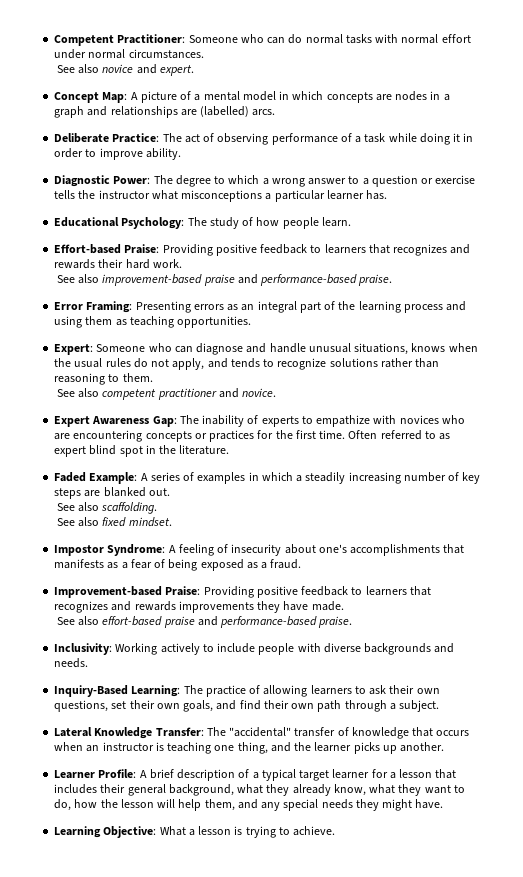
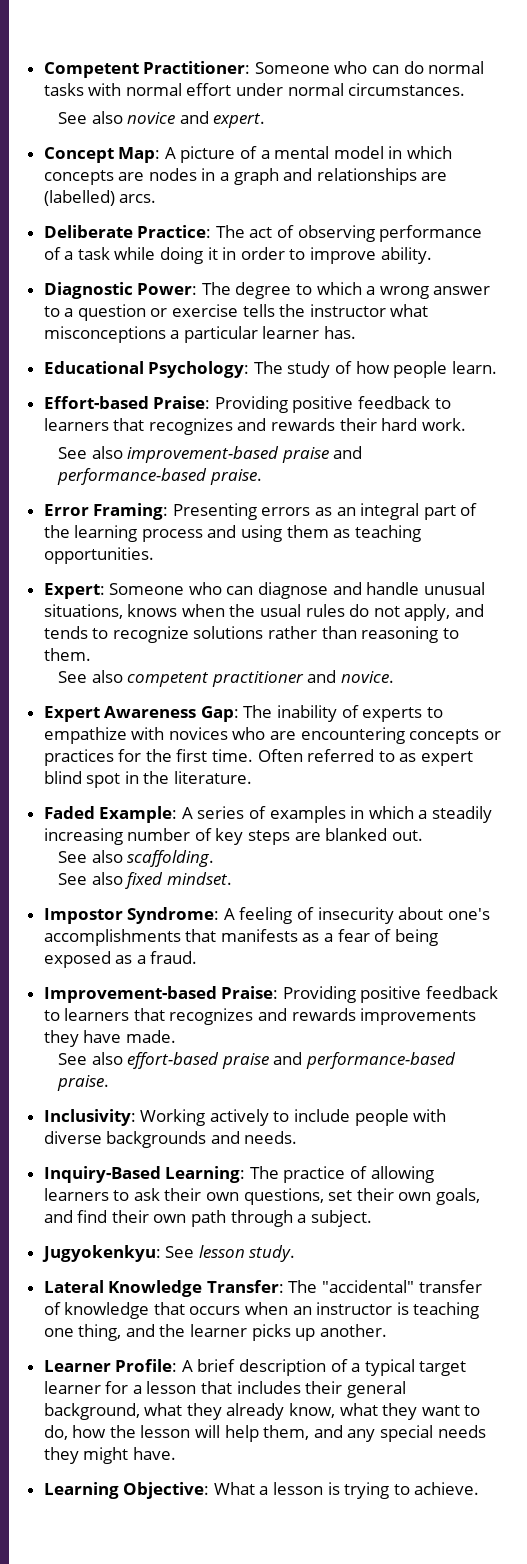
(440, 706) none -> [41,1245,296,1262] // Jugyokenkyu: See lesson study.

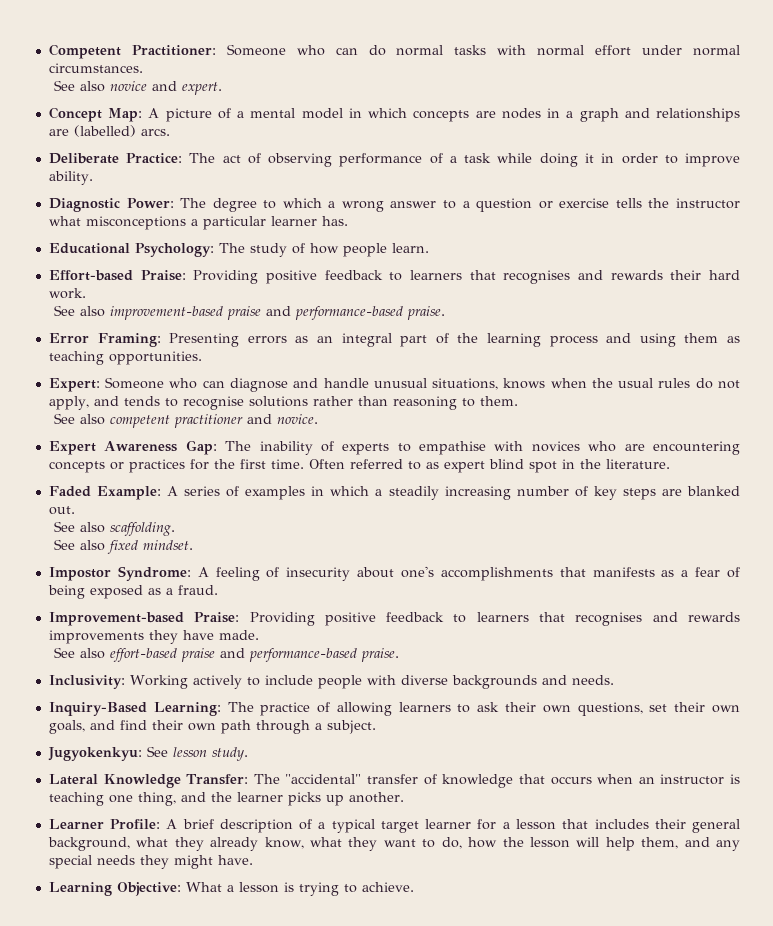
[148,418,233,435] recognizes -> [503,270,571,284] recognises
[112,626,189,643] recognize -> [182,396,244,410] recognise
[43,727,127,744] empathize -> [419,441,487,455] empathise
[169,1008,254,1025] recognizes -> [575,612,643,626] recognises

